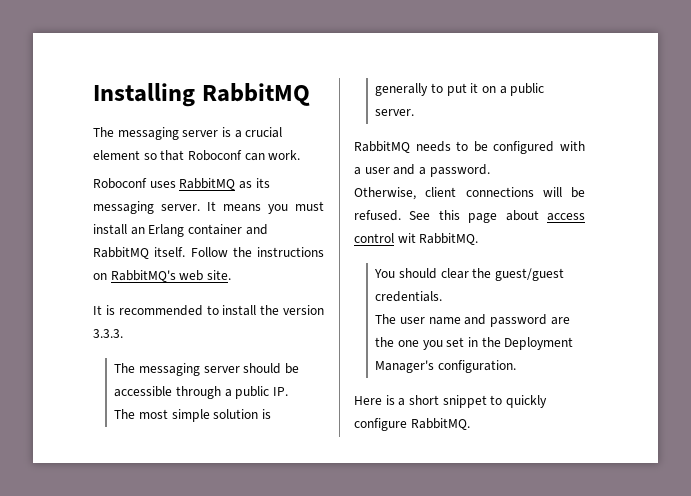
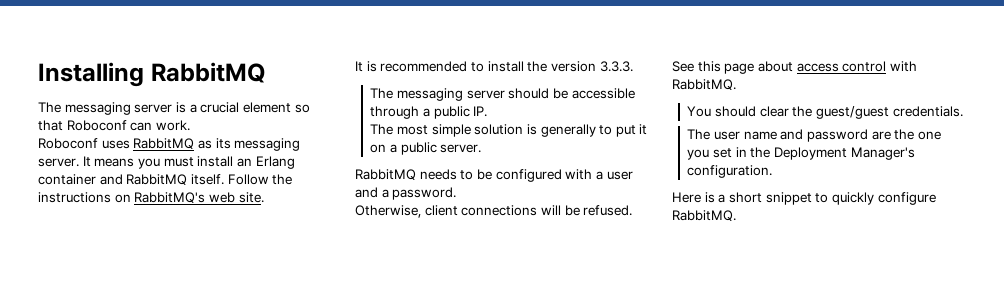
[397,233,416,243] wit -> [889,61,917,72] with

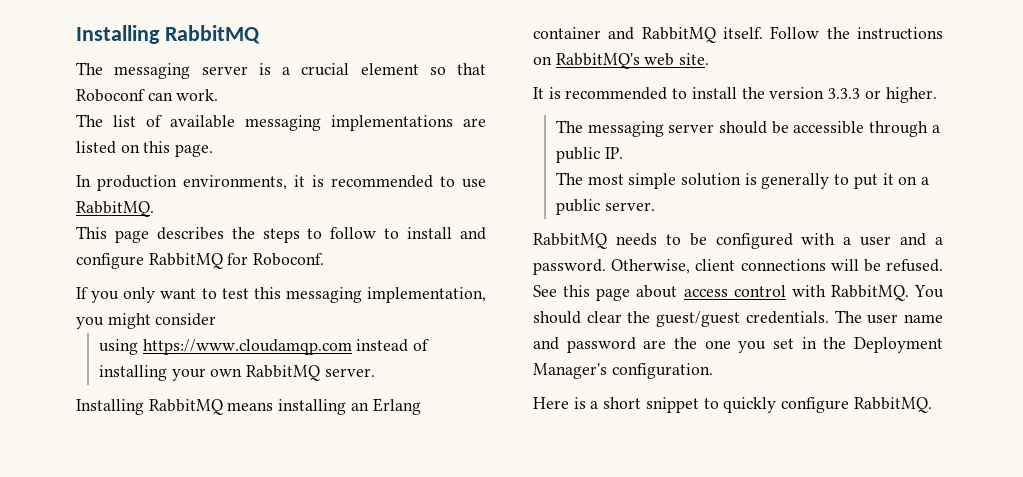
[38,138,301,151] [38,156,234,169] Roboconf uses RabbitMQ as its messaging server. It means you must install -> [76,114,486,131] [76,141,214,157] [76,175,486,191] [76,201,154,217] [76,226,487,243] [76,253,325,269] [76,287,486,303] [76,313,217,329] [98,339,430,355] [98,365,375,381] [76,399,347,415] The list of available messaging implementations are listed on this page. // In production environments, it is recommended to use RabbitMQ. // This page describes the steps to follow to install and configure RabbitMQ for Roboconf. // If you only want to test this messaging implementation, you might consider // using https://www.cloudamqp.com instead of installing your own RabbitMQ server. // Installing RabbitMQ means installing
[599,61,633,72] 3.3.3. -> [828,87,937,103] 3.3.3 or higher.
(457, 193) // -> (606, 267) none
(736, 84) // -> (909, 293) none
(963, 111) // -> (829, 317) none

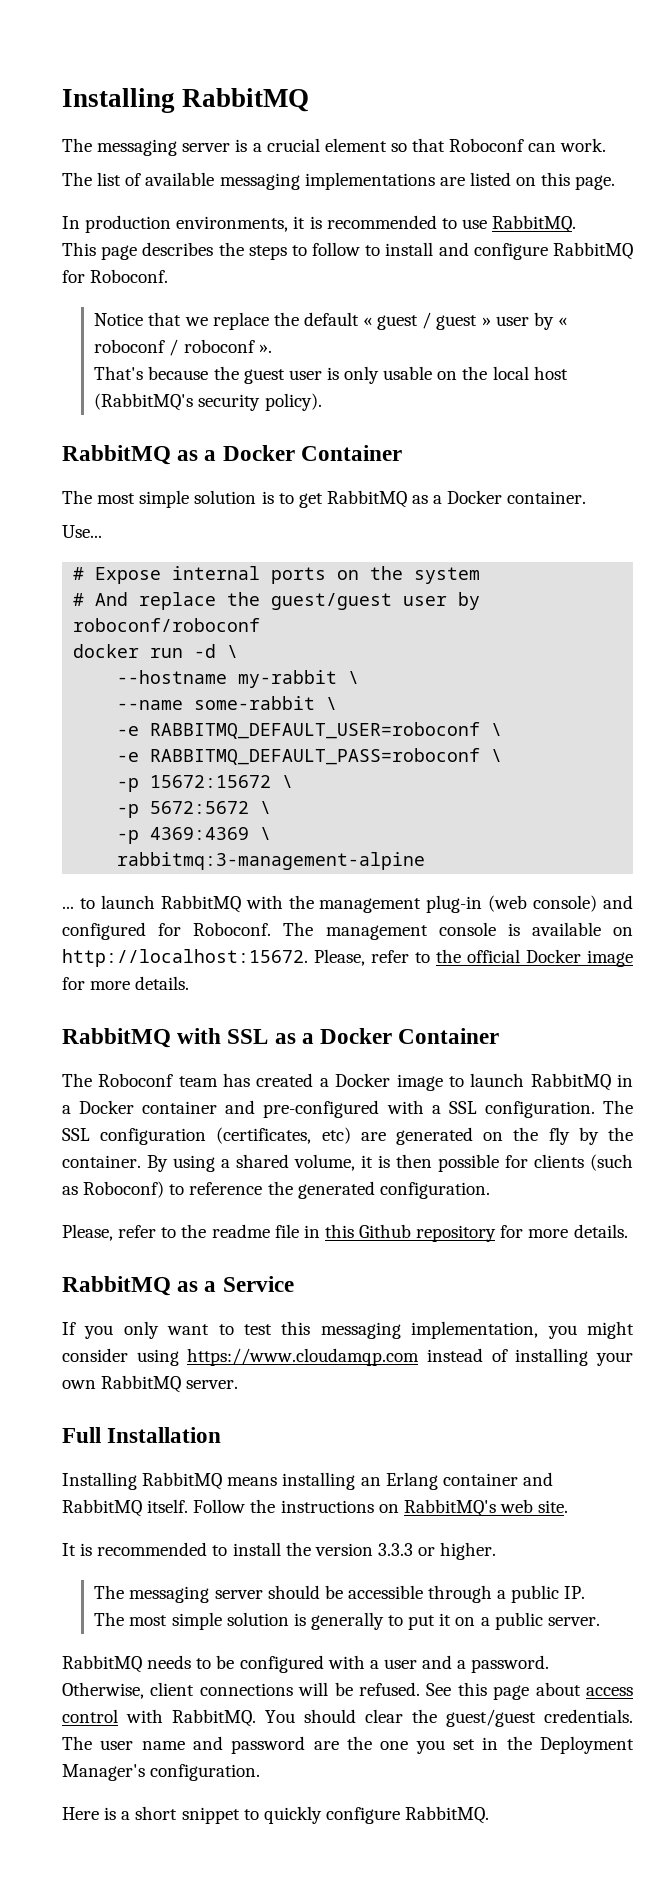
(325, 259) none -> [94,312,567,330] [94,339,272,356] [94,366,568,384] [94,393,322,411] [62,445,402,465] [62,490,587,508] [62,525,102,538] [73,566,481,584] [73,592,481,610] [73,618,261,632] [73,644,239,658] [117,670,360,688] [117,696,338,710] [117,722,503,739] [117,748,503,765] [117,775,294,792] [117,801,272,818] [117,827,272,844] [117,852,426,870] [62,895,633,913] [62,922,633,940] [62,949,633,967] [62,976,190,990] [62,1028,500,1048] [62,1073,633,1091] [62,1100,634,1118] [62,1127,633,1145] [62,1154,633,1172] [62,1181,490,1199] [62,1224,628,1242] [62,1276,294,1296] // Notice that we replace the default « guest / guest » user by « roboconf / roboconf ». // That's because the guest user is only usable on the local host (RabbitMQ's security policy). // RabbitMQ as a Docker Container // The most simple solution is to get RabbitMQ as a Docker container. // Use... // # Expose internal ports on the system // # And replace the guest/guest user by roboconf/roboconf // docker run -d \ // --hostname my-rabbit \ // --name some-rabbit \ // -e RABBITMQ_DEFAULT_USER=roboconf \ // -e RABBITMQ_DEFAULT_PASS=roboconf \ // -p 15672:15672 \ // -p 5672:5672 \ // -p 4369:4369 \ // rabbitmq:3-management-alpine // ... to launch RabbitMQ with the management plug-in (web console) and configured for Roboconf. The management console is available on http://localhost:15672. Please, refer to the official Docker image for more details. // RabbitMQ with SSL as a Docker Container // The Roboconf team has created a Docker image to launch RabbitMQ in a Docker container and pre-configured with a SSL configuration. The SSL configuration (certificates, etc) are generated on the fly by the container. By using a shared volume, it is then possible for clients (such as Roboconf) to reference the generated configuration. // Please, refer to the readme file in this Github repository for more details. // RabbitMQ as a Service
(217, 319) // -> (128, 1355) none
(375, 372) none -> [62,1427,222,1443] // Full Installation

